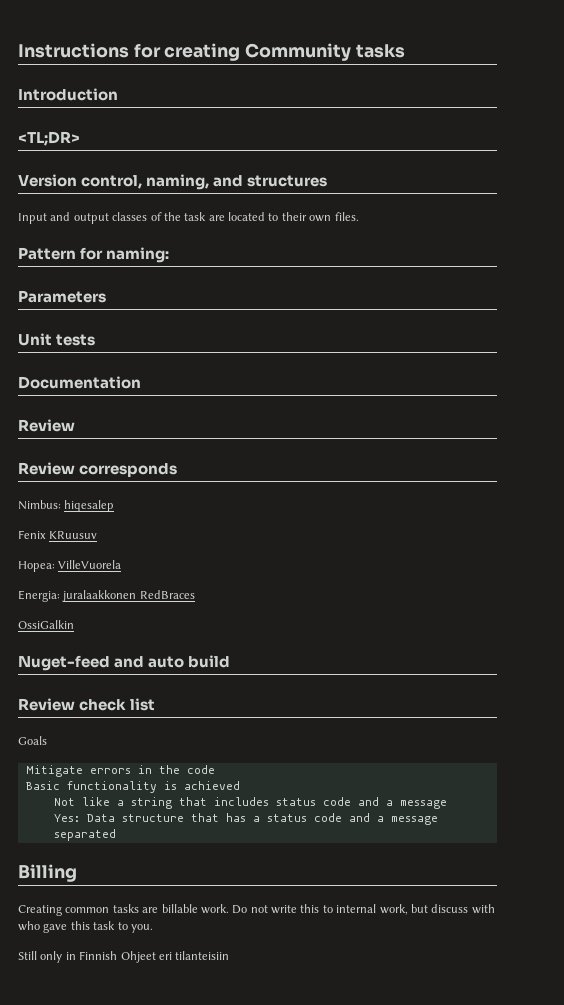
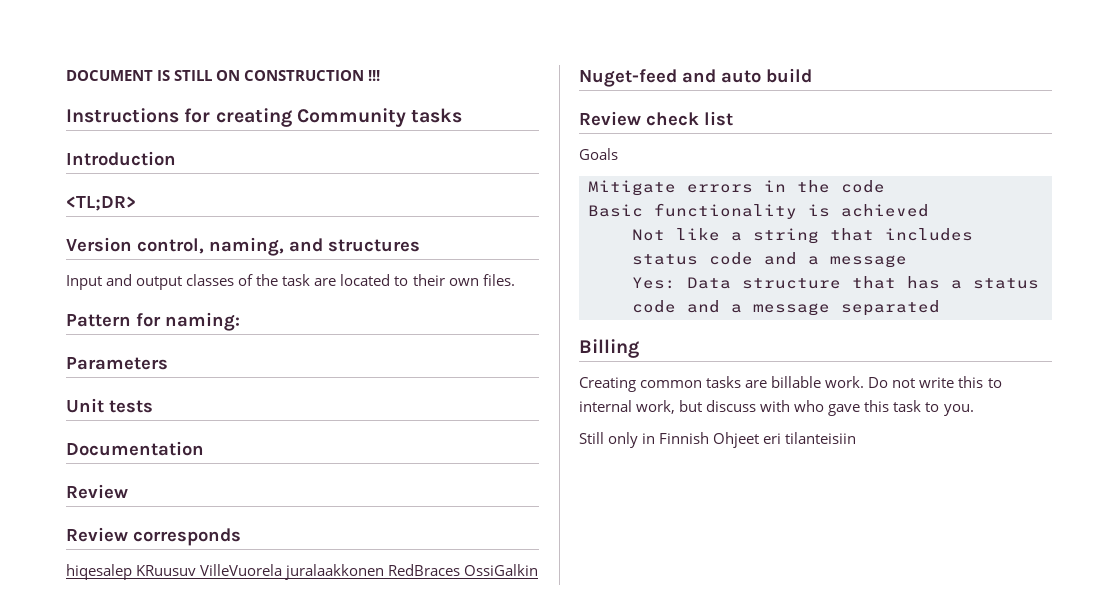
(18, 50) none -> [66,70,381,81] DOCUMENT IS STILL ON CONSTRUCTION !!! //
[18,500,61,510] Nimbus: -> (241, 537) none
[18,530,46,539] // Fenix -> (132, 572) none
[18,561,55,572] // Hopea: -> (197, 570) none
[18,590,60,602] // Energia: -> (283, 570) none
(195, 594) // -> (461, 570) none

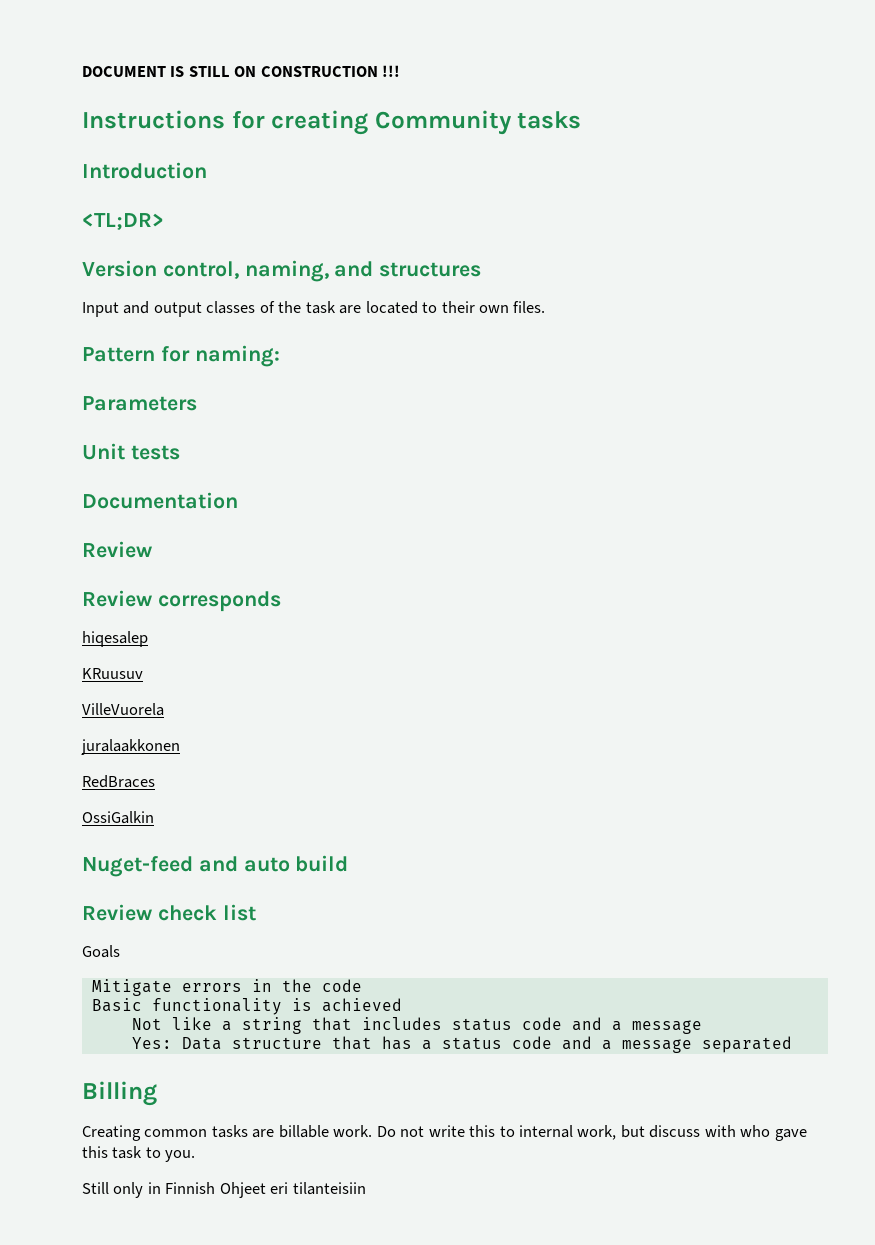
(132, 572) none -> (148, 639) //
(197, 570) none -> (143, 673) //
(283, 570) none -> (164, 709) //
(385, 572) none -> (180, 747) //
(461, 570) none -> (155, 781) //

